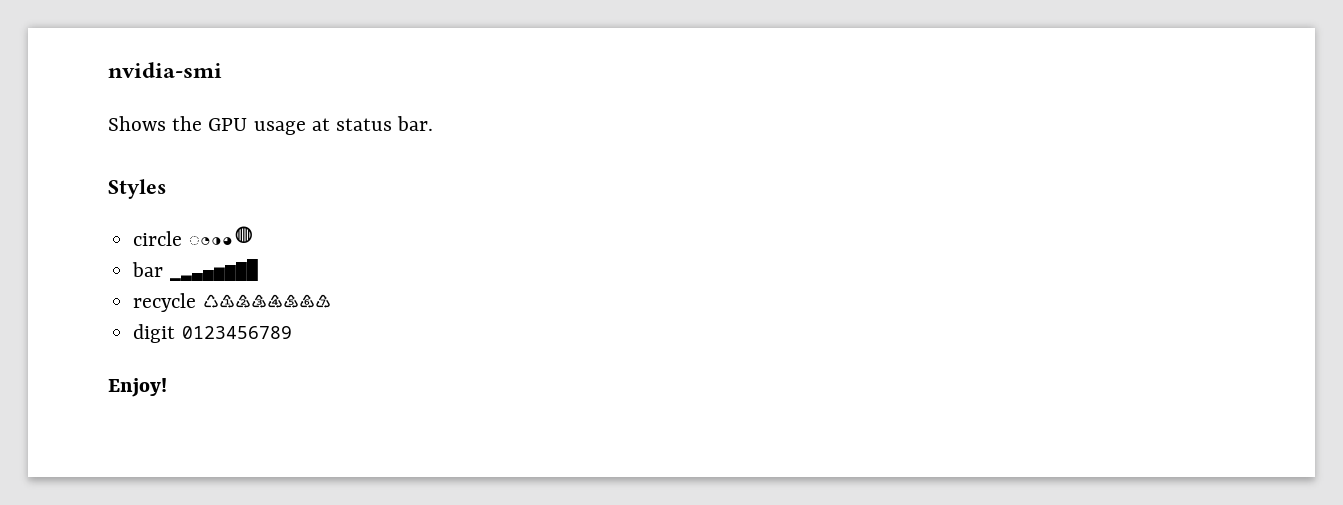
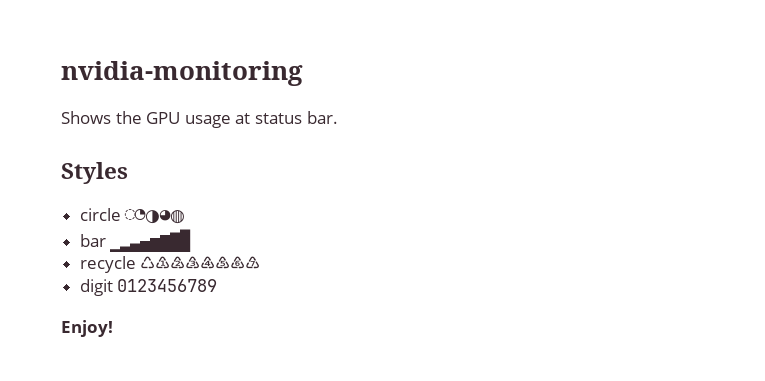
[108,62,222,78] nvidia-smi -> [61,61,303,86] nvidia-monitoring

